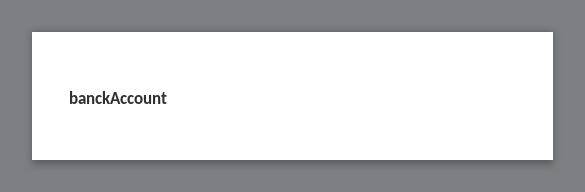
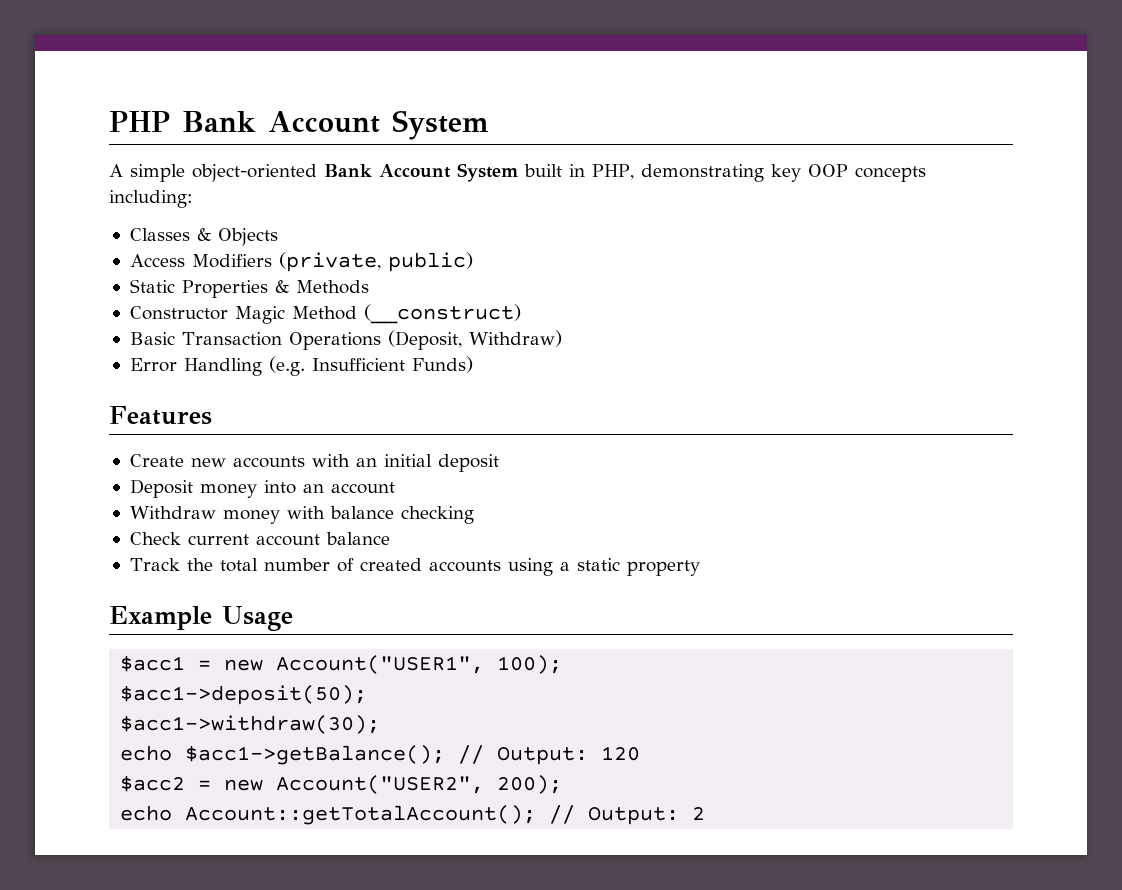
[69,91,167,104] banckAccount -> [109,110,489,140] [109,163,926,182] [109,190,193,208] [129,228,278,246] [129,252,473,272] [129,279,369,298] [129,304,521,324] [129,330,562,350] [129,356,473,376] [109,406,212,425] [129,454,499,472] [129,479,395,498] [129,506,474,524] [129,532,390,546] [129,558,700,576] [109,606,293,631] [120,655,563,674] [120,685,368,705] [120,715,381,734] [120,745,641,765] [120,775,563,794] [120,805,706,825] PHP Bank Account System // A simple object-oriented Bank Account System built in PHP, demonstrating key OOP concepts including: // Classes & Objects // Access Modifiers (private, public) // Static Properties & Methods // Constructor Magic Method (__construct) // Basic Transaction Operations (Deposit, Withdraw) // Error Handling (e.g. Insufficient Funds) // Features // Create new accounts with an initial deposit // Deposit money into an account // Withdraw money with balance checking // Check current account balance // Track the total number of created accounts using a static property // Example Usage // $acc1 = new Account("USER1", 100); // $acc1->deposit(50); // $acc1->withdraw(30); // echo $acc1->getBalance(); // Output: 120 // $acc2 = new Account("USER2", 200); // echo Account::getTotalAccount(); // Output: 2

